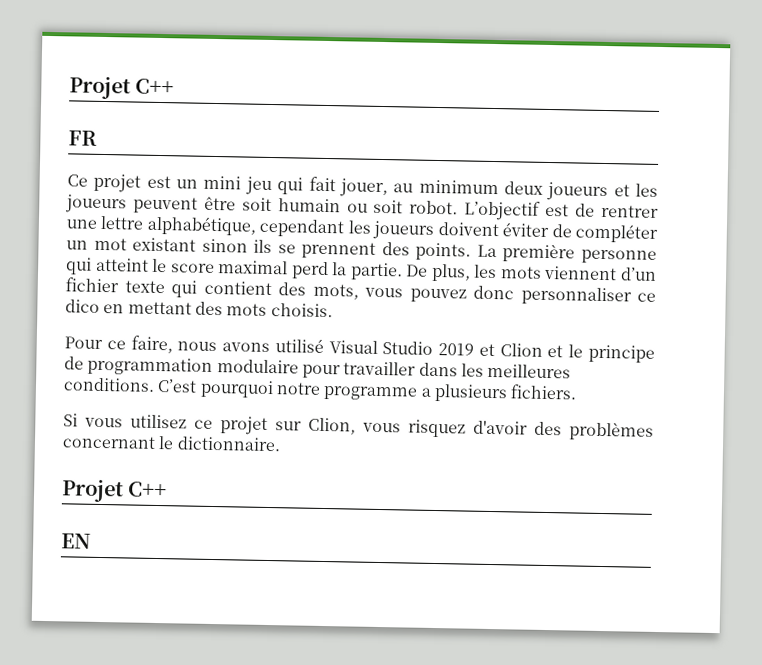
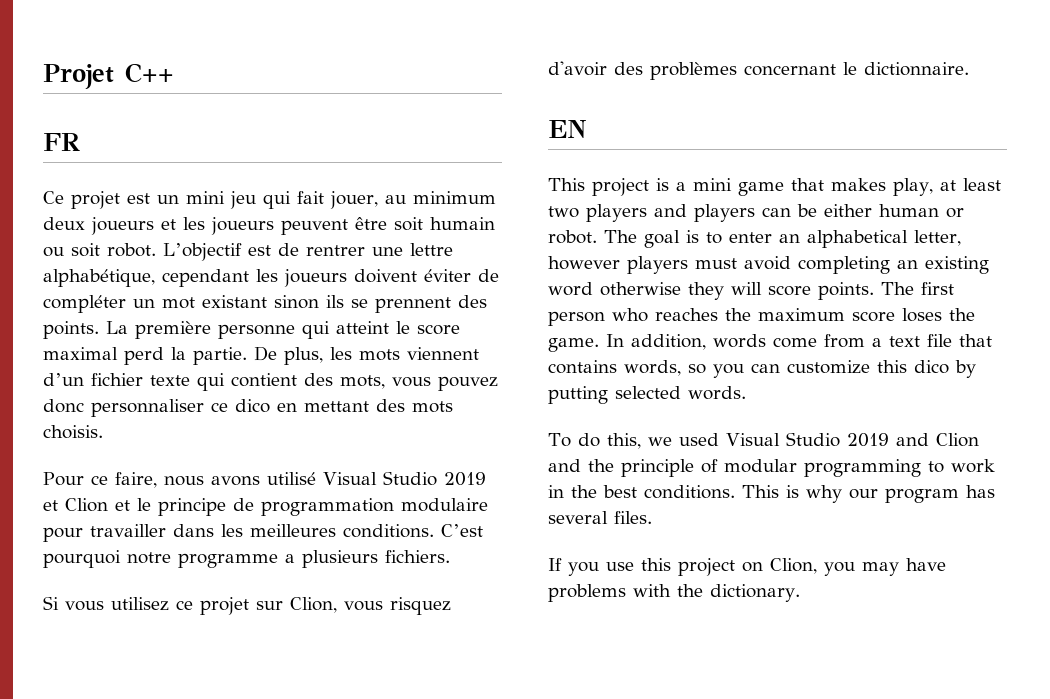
[61,479,168,503] [61,533,91,549] Projet C++ // EN -> [548,120,587,138] [548,178,1001,196] [548,204,964,222] [548,230,961,248] [548,256,989,274] [548,282,954,300] [548,308,975,326] [548,334,992,352] [548,360,976,378] [548,386,746,404] [548,432,979,449] [548,459,995,477] [548,485,995,503] [548,511,652,524] [548,558,946,576] [548,584,800,602] EN // This project is a mini game that makes play, at least two players and players can be either human or robot. The goal is to enter an alphabetical letter, however players must avoid completing an existing word otherwise they will score points. The first person who reaches the maximum score loses the game. In addition, words come from a text file that contains words, so you can customize this dico by putting selected words. // To do this, we used Visual Studio 2019 and Clion and the principle of modular programming to work in the best conditions. This is why our program has several files. // If you use this project on Clion, you may have problems with the dictionary.

